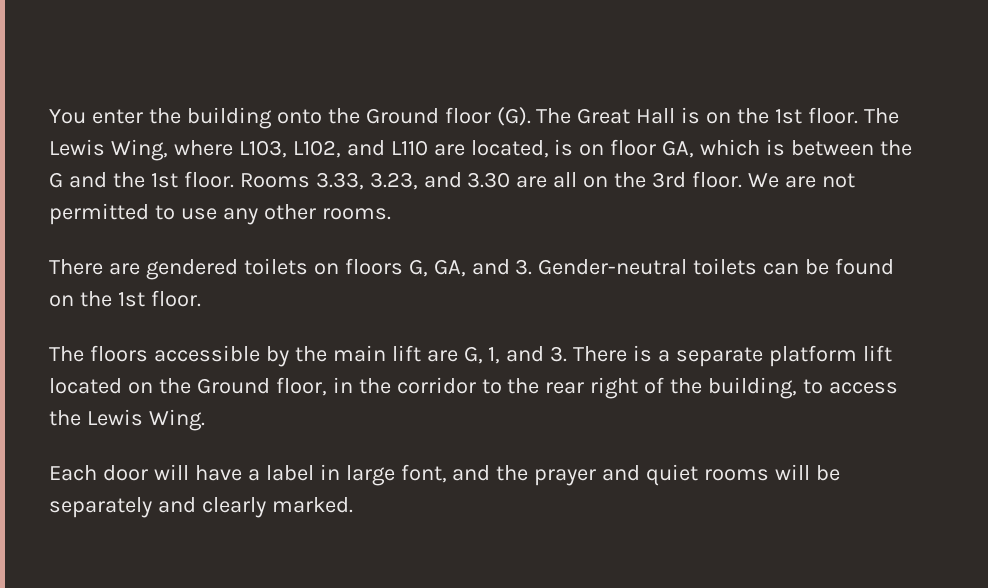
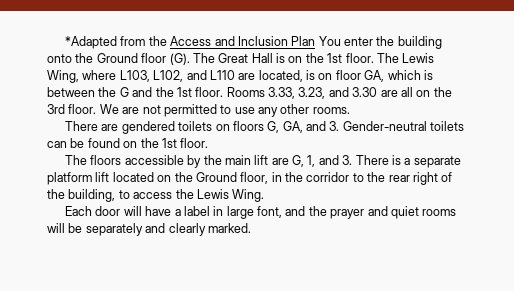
(49, 116) none -> [65,36,316,49] *Adapted from the Access and Inclusion Plan

